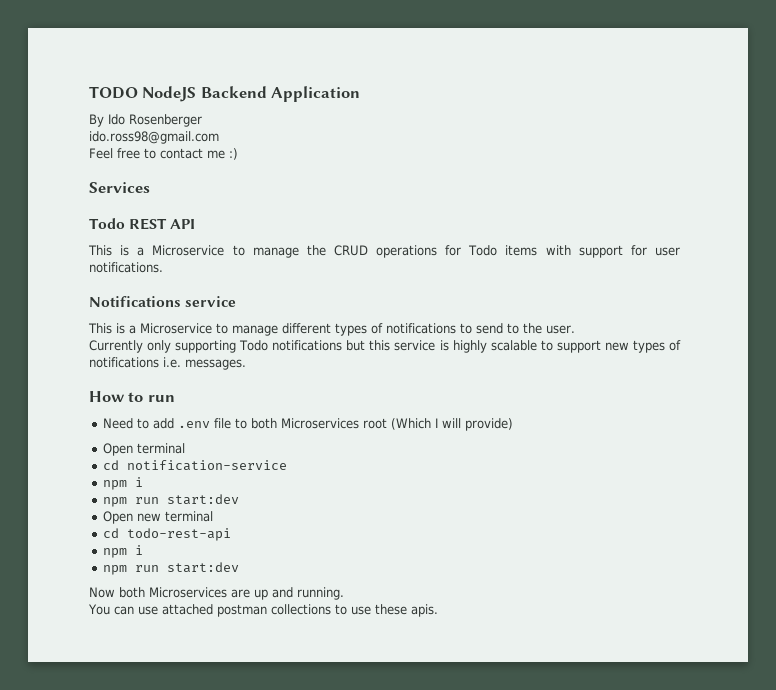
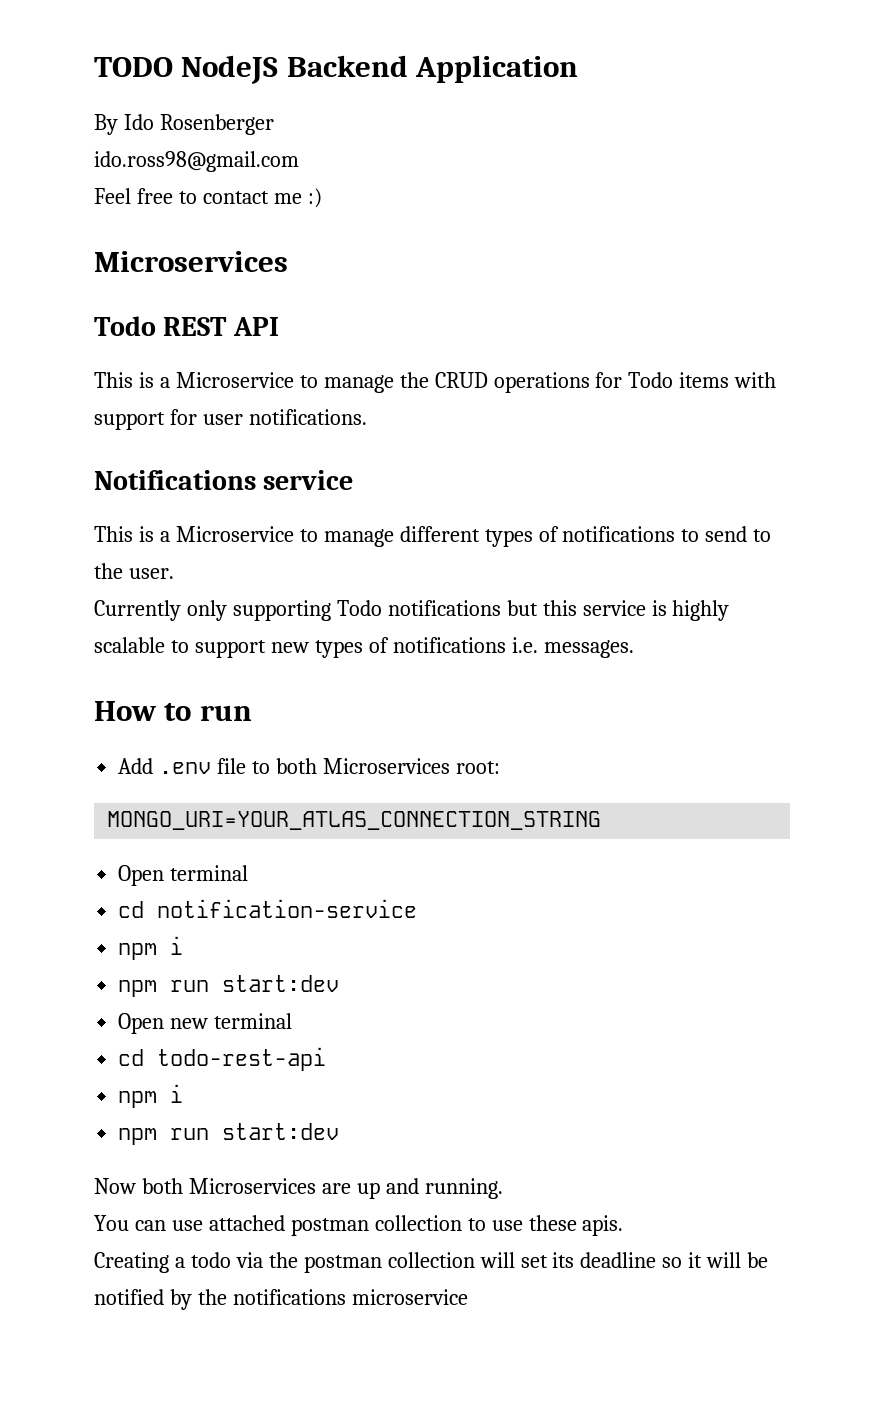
[89,182,150,193] Services -> [94,251,288,272] Microservices
[102,418,174,429] Need to add -> [118,758,154,774] Add
[362,418,513,431] root (Which I will provide) -> [455,761,500,774] [107,811,602,830] root: // MONGO_URI=YOUR_ATLAS_CONNECTION_STRING
[270,604,331,615] collections -> [374,1215,462,1231] collection
(438, 610) none -> [94,1252,769,1273] [94,1289,468,1310] // Creating a todo via the postman collection will set its deadline so it will be notified by the notifications microservice

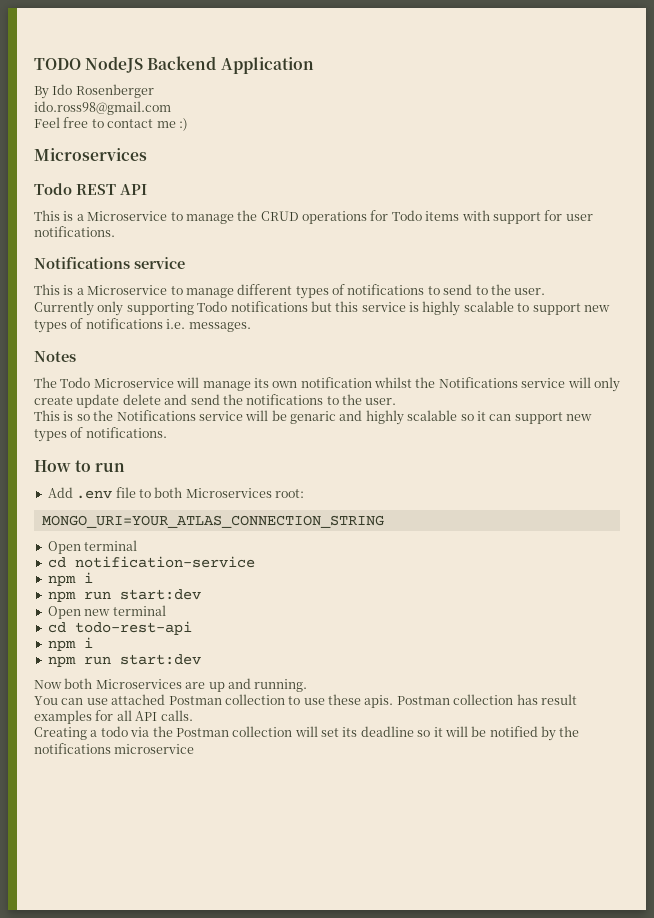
(634, 649) none -> [34,351,76,362] [34,377,620,392] [34,394,397,408] [34,410,592,425] [34,427,167,442] // Notes // The Todo Microservice will manage its own notification whilst the Notifications service will only create update delete and send the notifications to the user. // This is so the Notifications service will be genaric and highly scalable so it can support new types of notifications.
[290,1218,369,1236] postman -> [168,696,222,705] Postman
(624, 1225) none -> [396,694,577,705] [34,710,193,724] Postman collection has result examples for all API calls.
[303,1255,382,1273] postman -> [175,728,229,737] Postman

